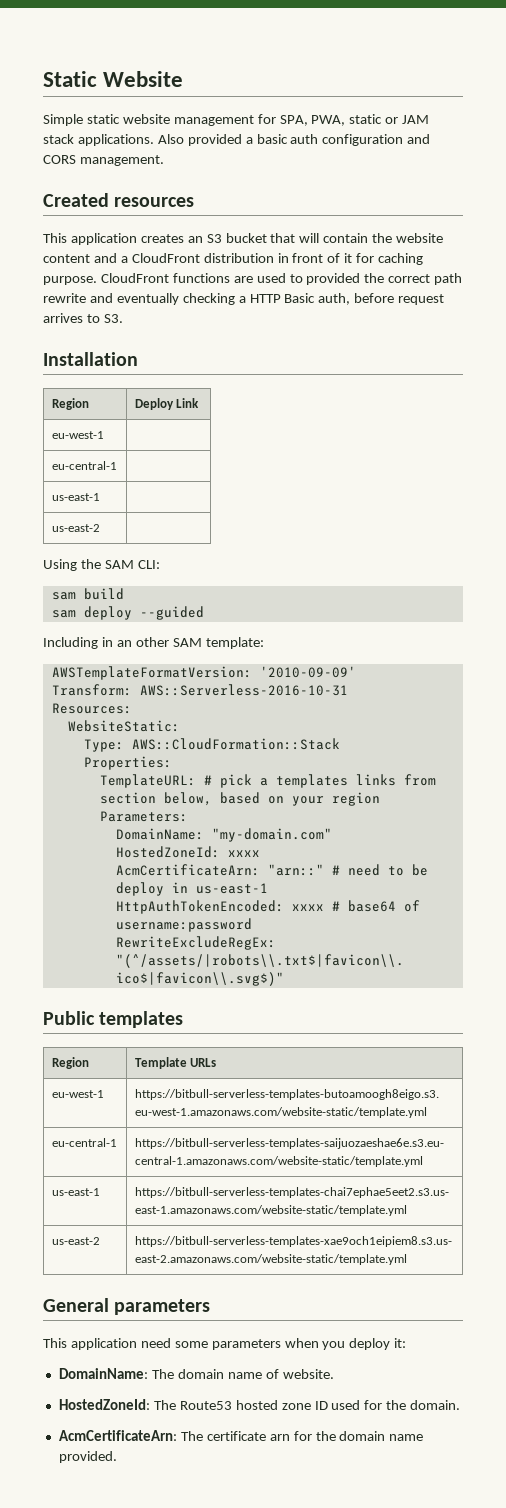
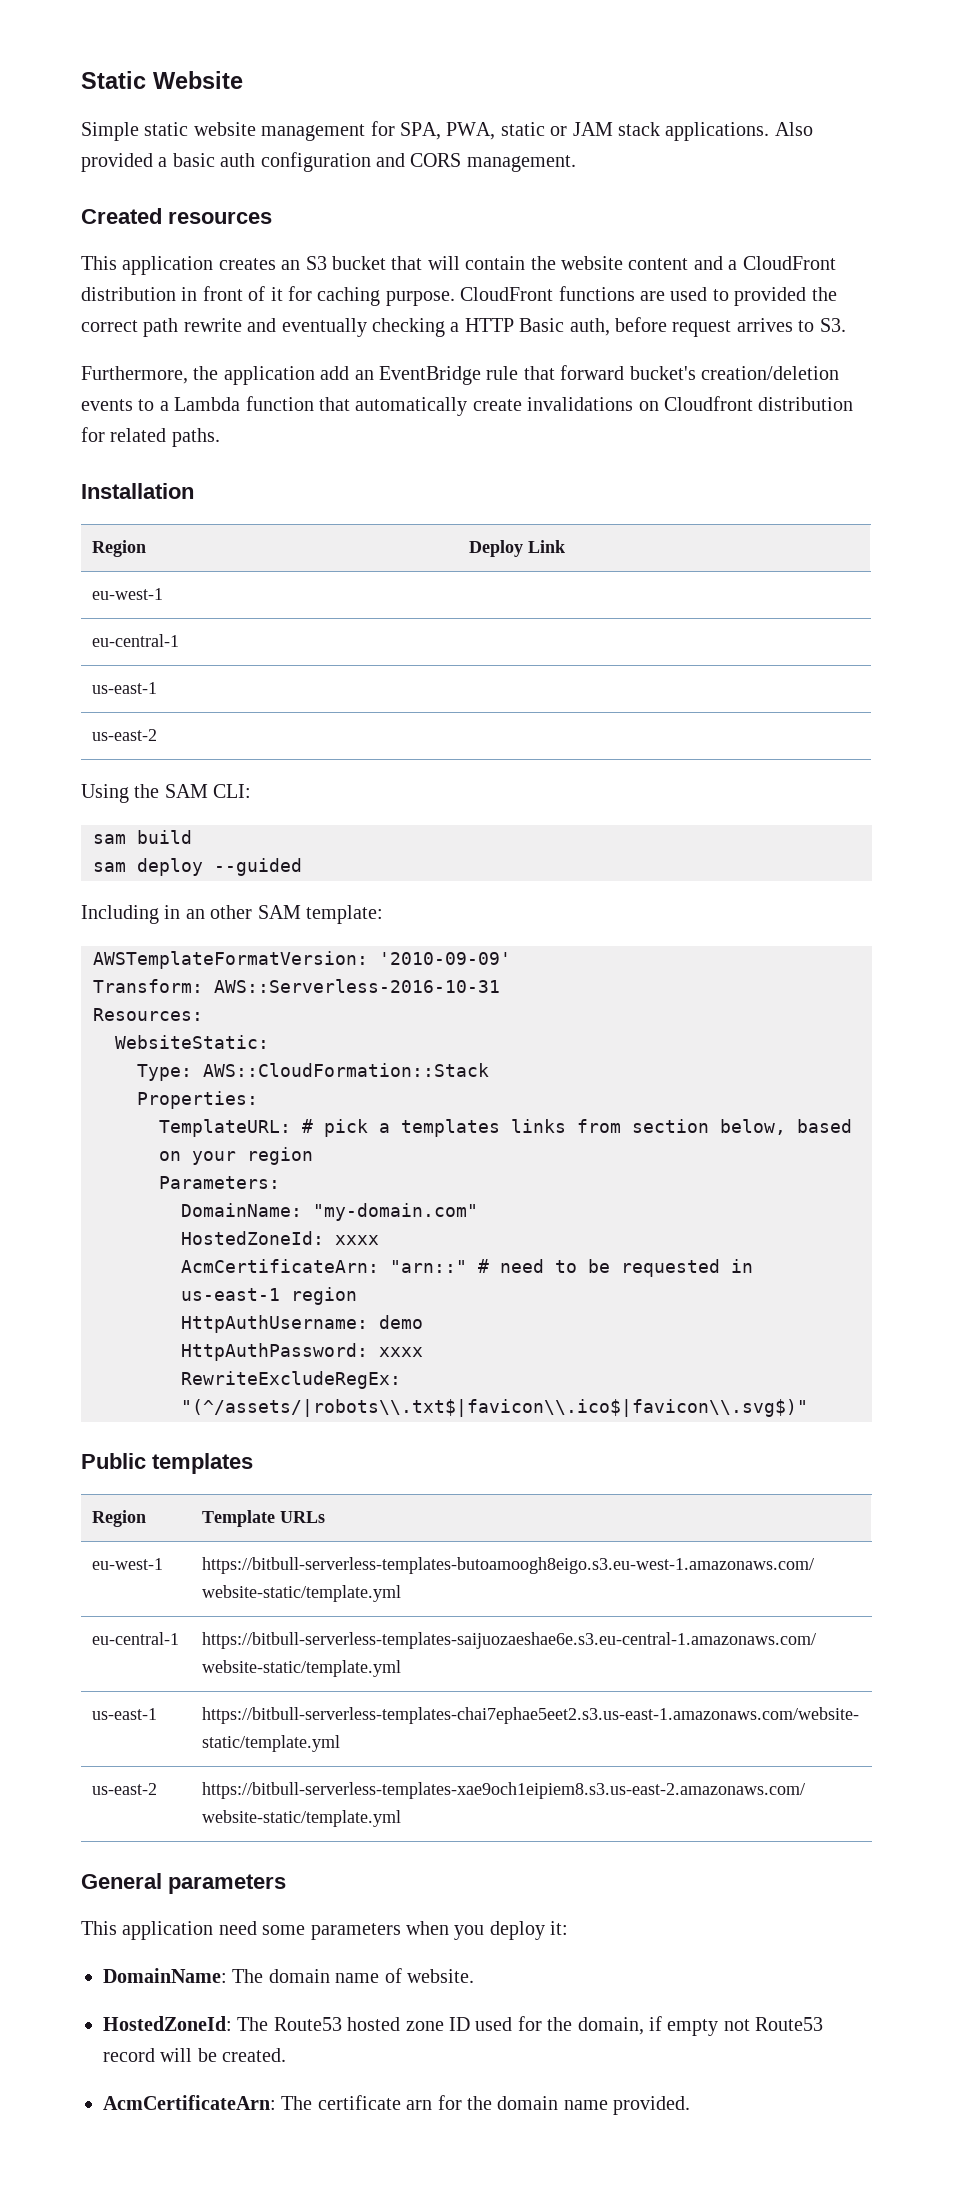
(123, 318) none -> [81,365,839,385] [81,396,854,416] [81,427,220,447] // Furthermore, the application add an EventBridge rule that forward bucket's creation/deletion events to a Lambda function that automatically create invalidations on Cloudfront distribution for related paths.
[115,882,164,896] deploy -> [621,1259,720,1277] requested
[115,900,420,914] [115,918,252,932] // HttpAuthTokenEncoded: xxxx # base64 of username:password -> [291,1287,357,1305] [181,1315,423,1333] [181,1343,423,1361] region // HttpAuthUsername: demo // HttpAuthPassword: xxxx
[410,1400,461,1410] domain. -> [577,2016,824,2036] [103,2048,287,2062] domain, if empty not Route53 record will be created.

